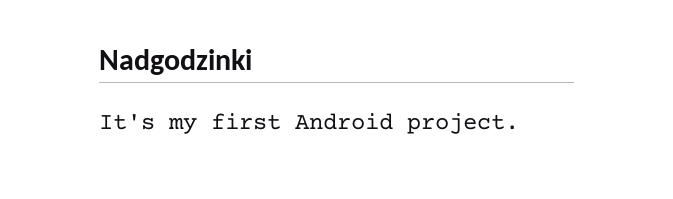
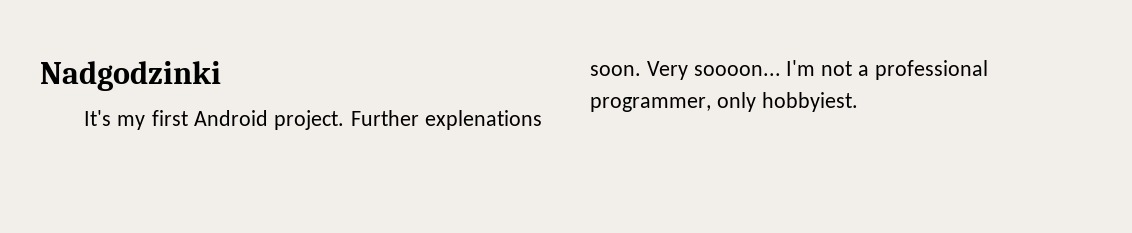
(519, 123) none -> [350,110,542,130] [590,60,988,80] [590,92,858,112] Further explenations soon. Very soooon... I'm not a professional programmer, only hobbyiest.

